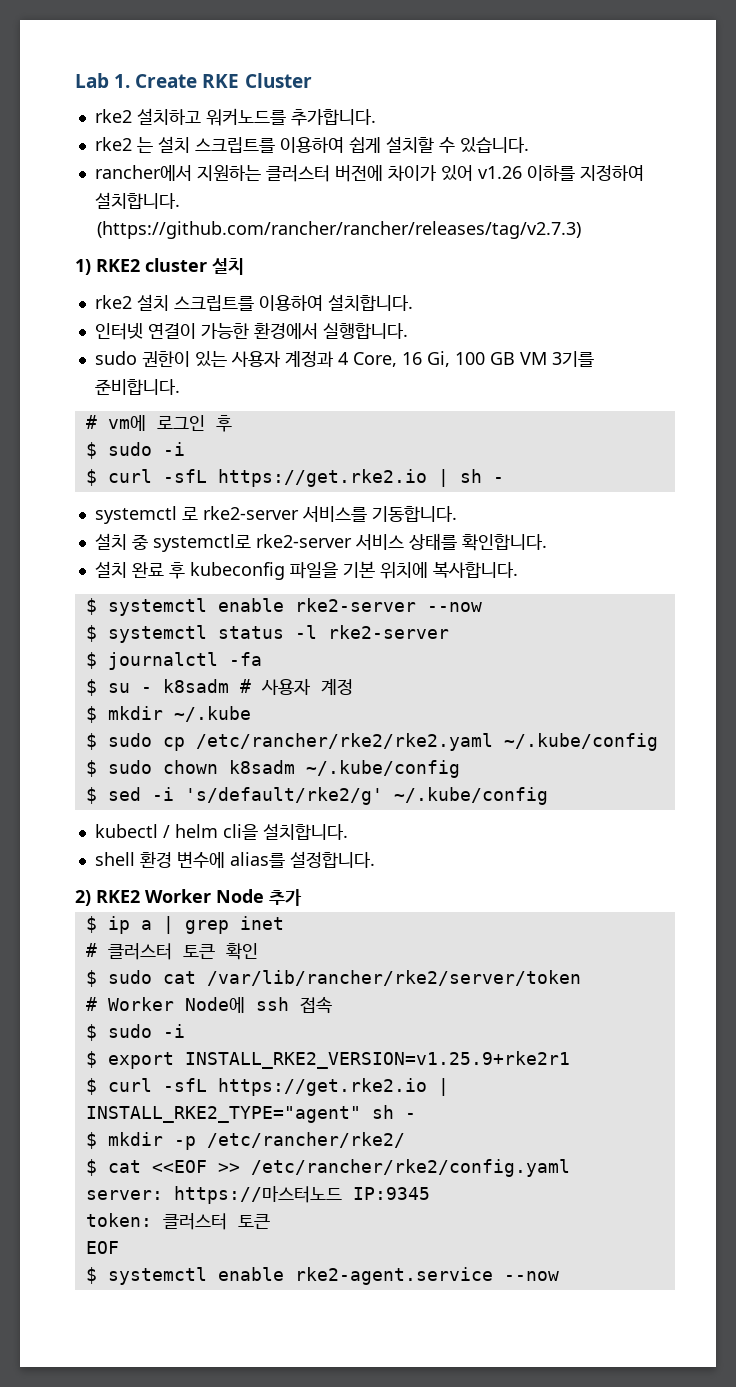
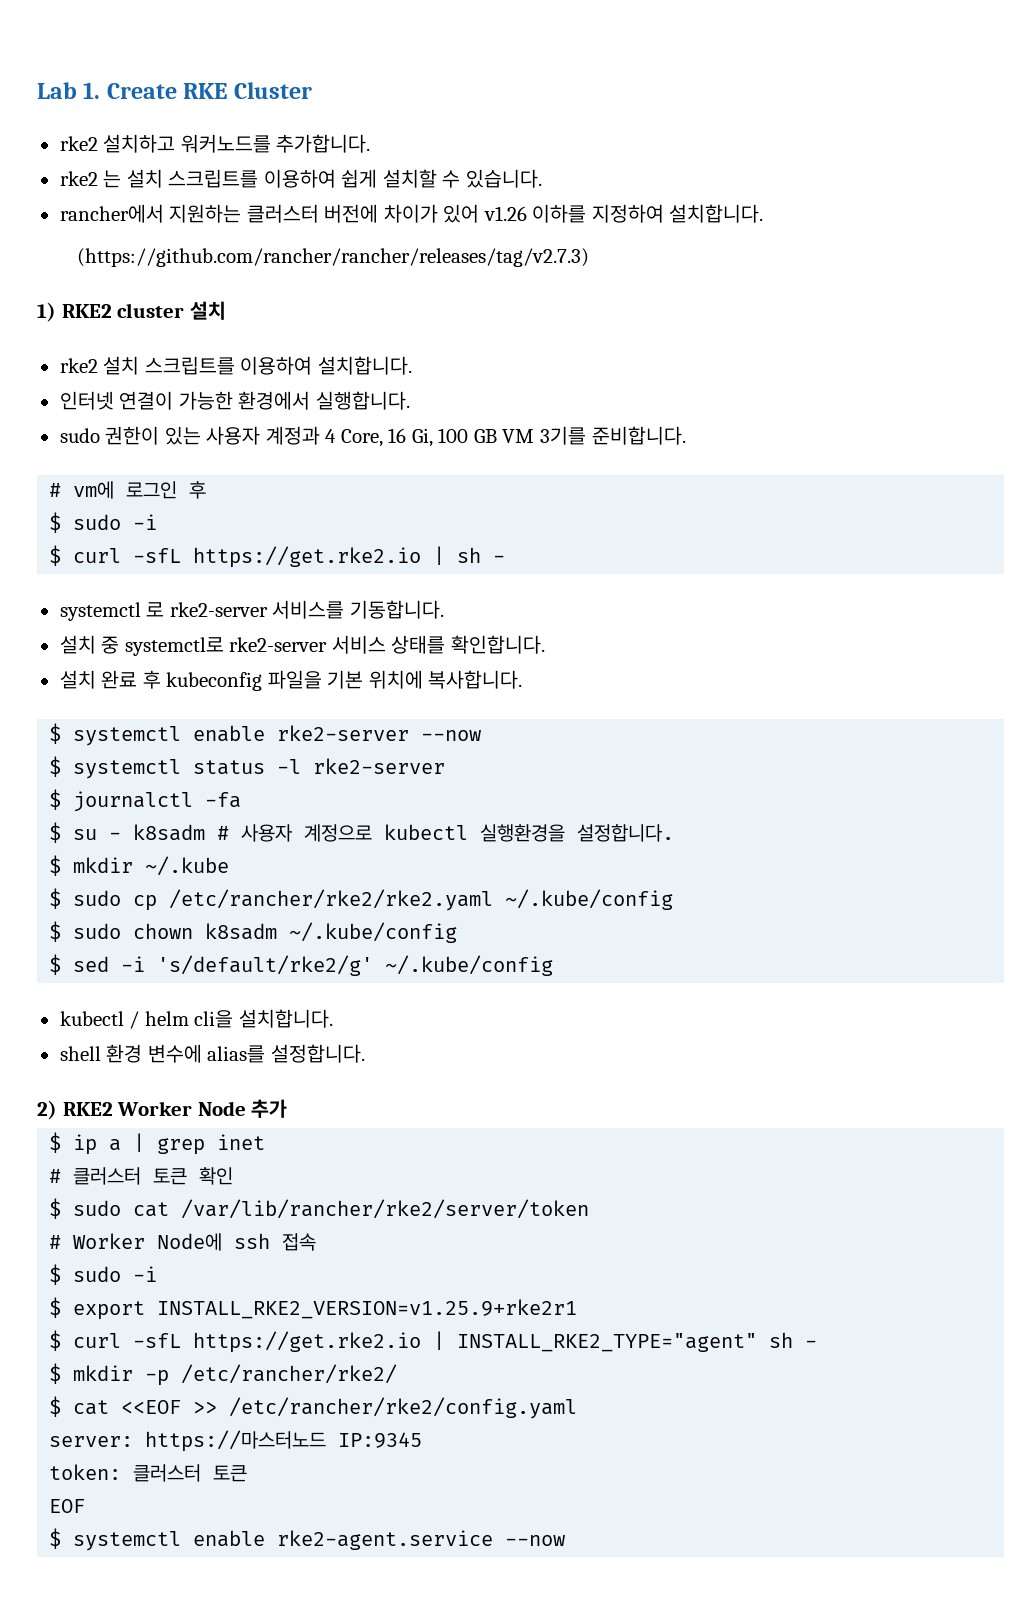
[320,678,353,695] 계정 -> [304,824,675,842] 계정으로 kubectl 실행환경을 설정합니다.

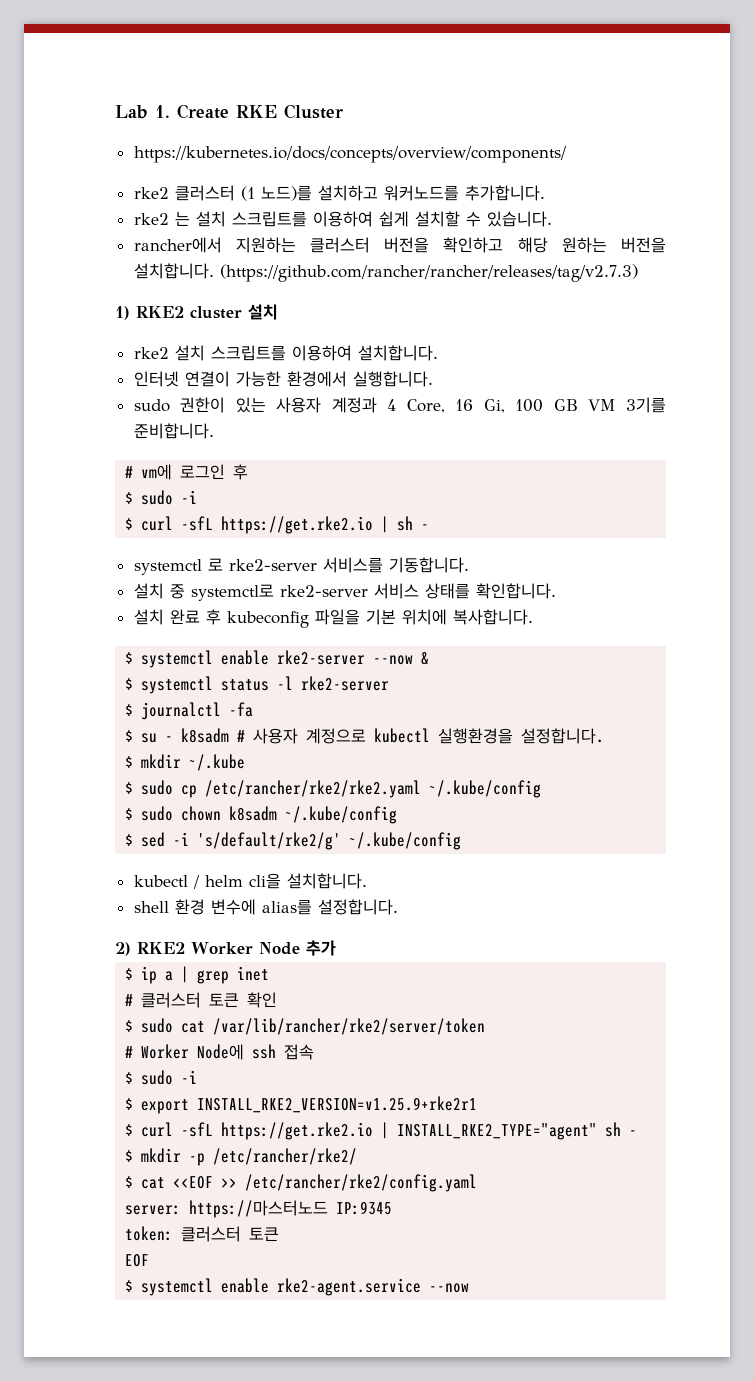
[59,136,98,151] // rke2 -> [133,146,567,163] [133,185,312,201] // https://kubernetes.io/docs/concepts/overview/components/ // rke2 클러스터 (1 노드)를
[324,204,764,223] 버전에 차이가 있어 v1.26 이하를 지정하여 설치합니다. // -> [384,237,666,253] [133,263,214,279] 버전을 확인하고 해당 원하는 버전을 설치합니다.
(482, 735) none -> [421,652,430,665] &

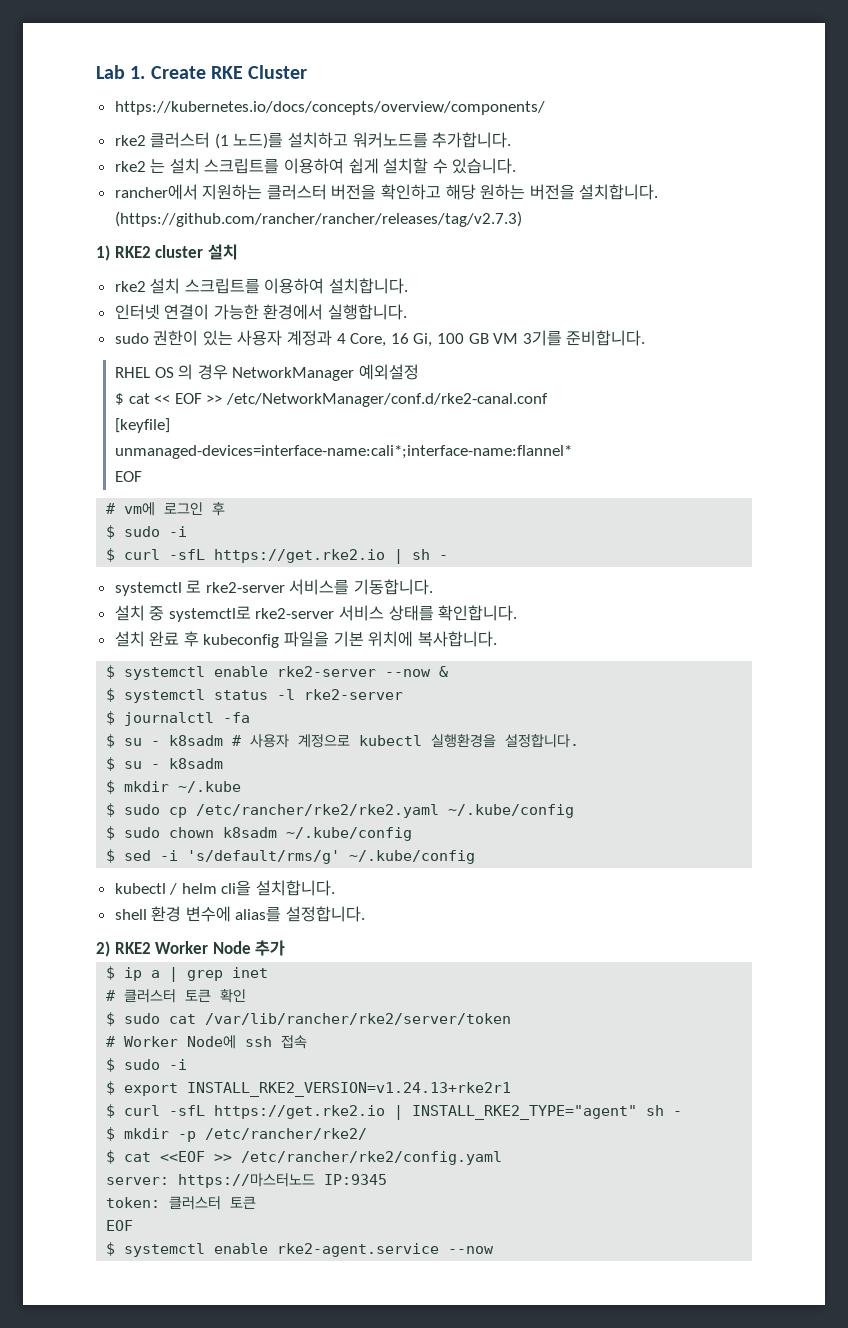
(214, 431) none -> [115,364,420,381] [115,393,549,407] [115,418,171,433] [115,445,573,459] [115,471,143,482] // RHEL OS 의 경우 NetworkManager 예외설정 // $ cat << EOF >> /etc/NetworkManager/conf.d/rke2-canal.conf // [keyfile] // unmanaged-devices=interface-name:cali*;interface-name:flannel* // EOF
(605, 736) none -> [106,757,224,771] // $ su - k8sadm
[197,832,342,850] 's/default/rke2/g' -> [187,850,341,864] 's/default/rms/g'
[197,1096,478,1113] INSTALL_RKE2_VERSION=v1.25.9+rke2r1 -> [187,1082,512,1097] INSTALL_RKE2_VERSION=v1.24.13+rke2r1

